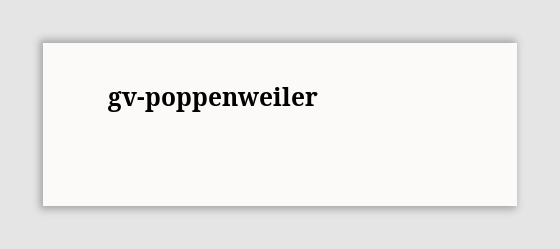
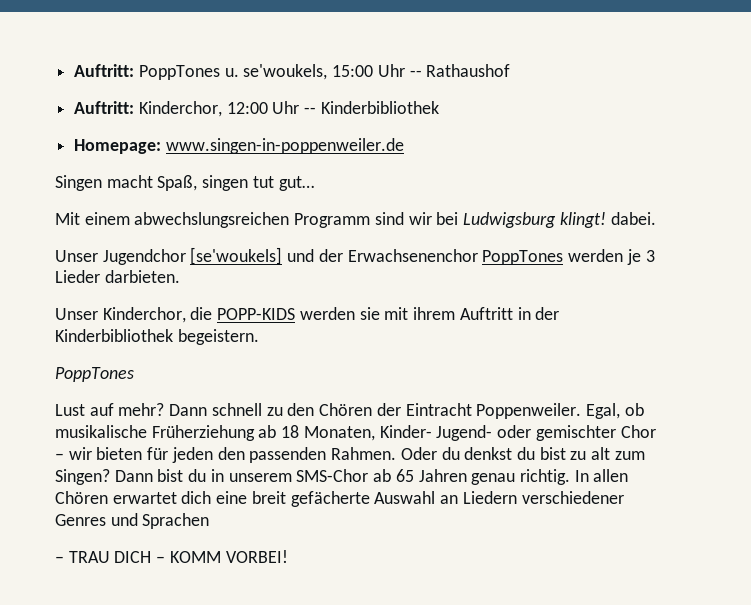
[108,87,318,112] gv-poppenweiler -> [74,64,511,80] [74,101,439,117] [74,138,404,154] [55,175,314,191] [55,212,656,228] [55,247,655,265] [55,270,180,283] [55,307,560,323] [55,329,259,345] [55,367,134,382] [55,403,644,419] [55,425,656,441] [55,447,645,463] [55,469,629,485] [55,491,624,507] [55,513,210,529] [55,550,288,563] Auftritt: PoppTones u. se'woukels, 15:00 Uhr -- Rathaushof // Auftritt: Kinderchor, 12:00 Uhr -- Kinderbibliothek // Homepage: www.singen-in-poppenweiler.de // Singen macht Spaß, singen tut gut… // Mit einem abwechslungsreichen Programm sind wir bei Ludwigsburg klingt! dabei. // Unser Jugendchor [se'woukels] und der Erwachsenenchor PoppTones werden je 3 Lieder darbieten. // Unser Kinderchor, die POPP-KIDS werden sie mit ihrem Auftritt in der Kinderbibliothek begeistern. // PoppTones // Lust auf mehr? Dann schnell zu den Chören der Eintracht Poppenweiler. Egal, ob musikalische Früherziehung ab 18 Monaten, Kinder- Jugend- oder gemischter Chor – wir bieten für jeden den passenden Rahmen. Oder du denkst du bist zu alt zum Singen? Dann bist du in unserem SMS-Chor ab 65 Jahren genau richtig. In allen Chören erwartet dich eine breit gefächerte Auswahl an Liedern verschiedener Genres und Sprachen // – TRAU DICH – KOMM VORBEI!

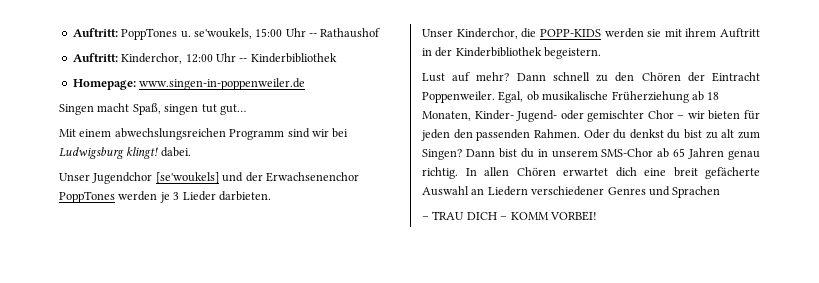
[55,367,134,382] // PoppTones -> (602, 53) none

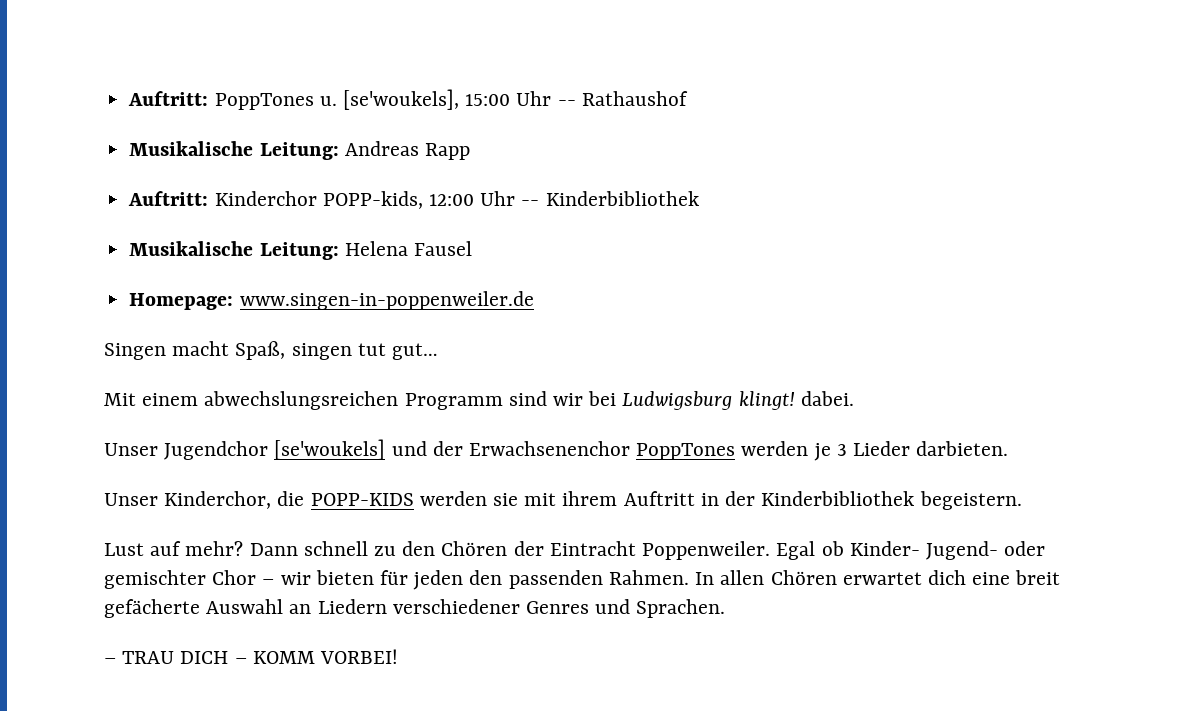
[193,28,252,39] se'woukels, -> [342,89,459,110] [se'woukels],
[72,53,183,64] // Auftritt: Kinderchor, -> [129,141,470,160] [128,191,423,209] // Musikalische Leitung: Andreas Rapp // Auftritt: Kinderchor POPP-kids,
(337, 58) none -> [129,241,472,260] // Musikalische Leitung: Helena Fausel
[498,91,720,103] [422,111,471,121] Egal, ob musikalische Früherziehung ab 18 Monaten, -> [776,541,844,560] Egal ob
[583,129,760,139] [422,148,760,160] [422,167,458,179] Oder du denkst du bist zu alt zum Singen? Dann bist du in unserem SMS-Chor ab 65 Jahren genau richtig. -> (689, 577) none
[672,186,721,198] Sprachen -> [636,599,726,618] Sprachen.

